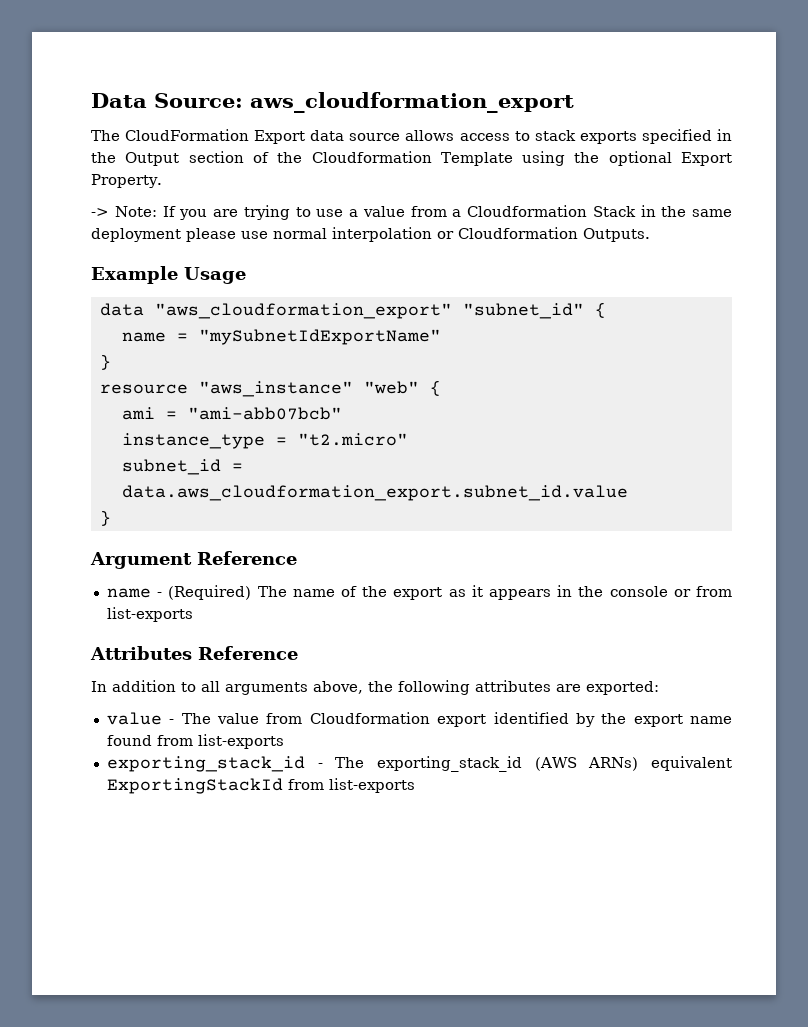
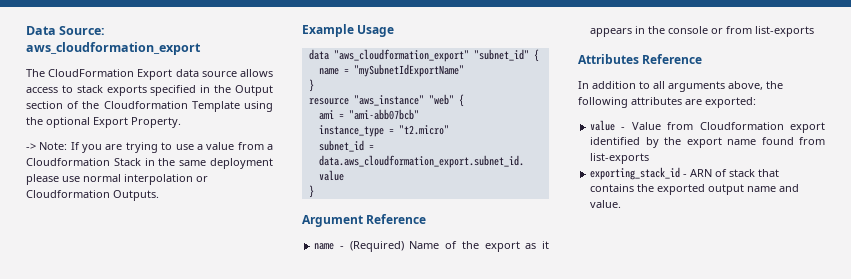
[257,586,335,597] The name -> [409,241,440,249] Name
[181,713,260,724] The value -> [631,122,661,130] Value
[335,756,732,772] [106,778,415,794] The exporting_stack_id (AWS ARNs) equivalent ExportingStackId from list-exports -> [690,169,780,177] [590,184,800,195] [590,200,622,208] ARN of stack that contains the exported output name and value.

